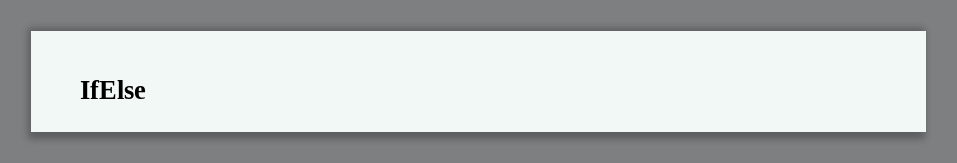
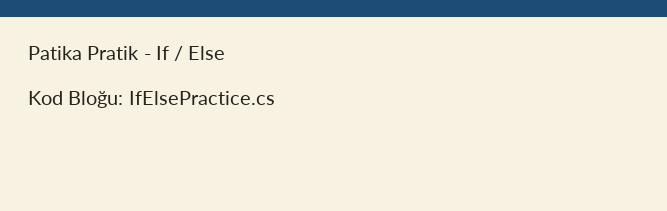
[80,80,146,99] IfElse -> [28,46,226,61] [28,91,275,108] Patika Pratik - If / Else // Kod Bloğu: IfElsePractice.cs

